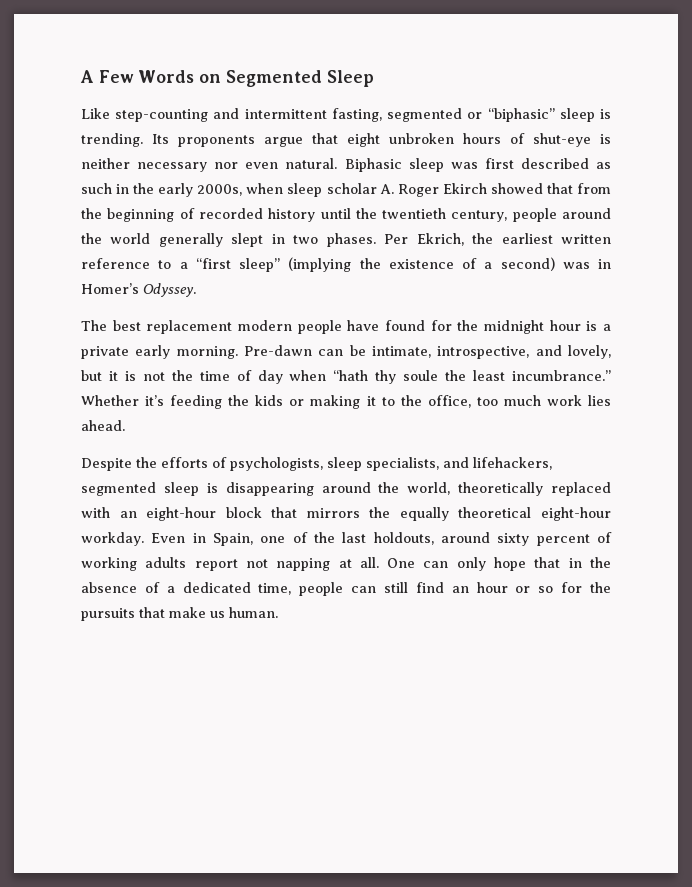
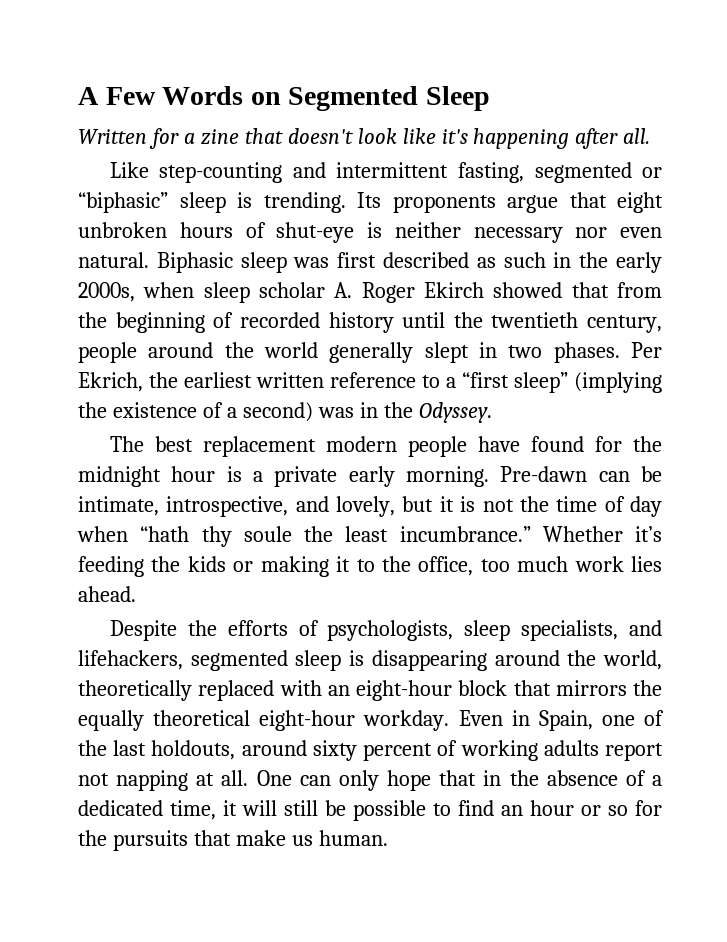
(374, 78) none -> [78,128,651,149] // Written for a zine that doesn't look like it's happening after all.
[81,283,139,294] Homer’s -> [383,402,413,418] the
[299,582,408,596] people can still -> [223,800,451,821] it will still be possible to

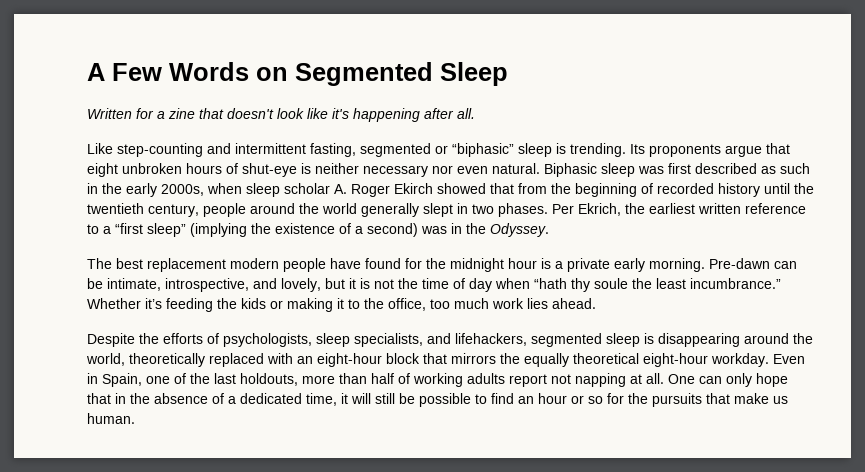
[241,740,433,761] around sixty percent -> [302,373,394,384] more than half

